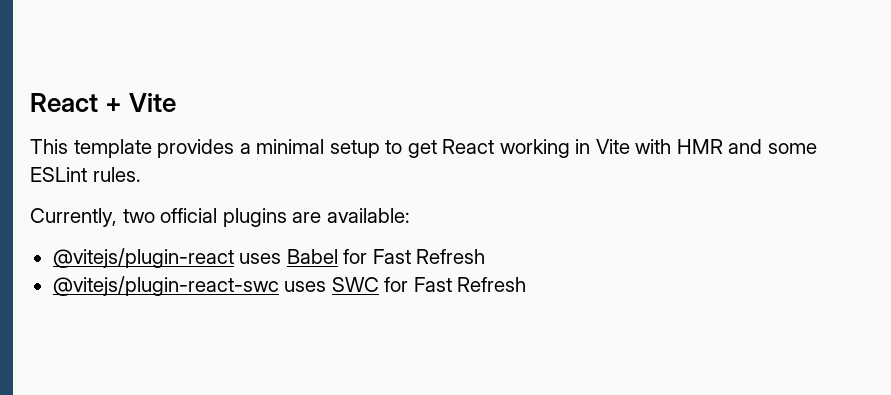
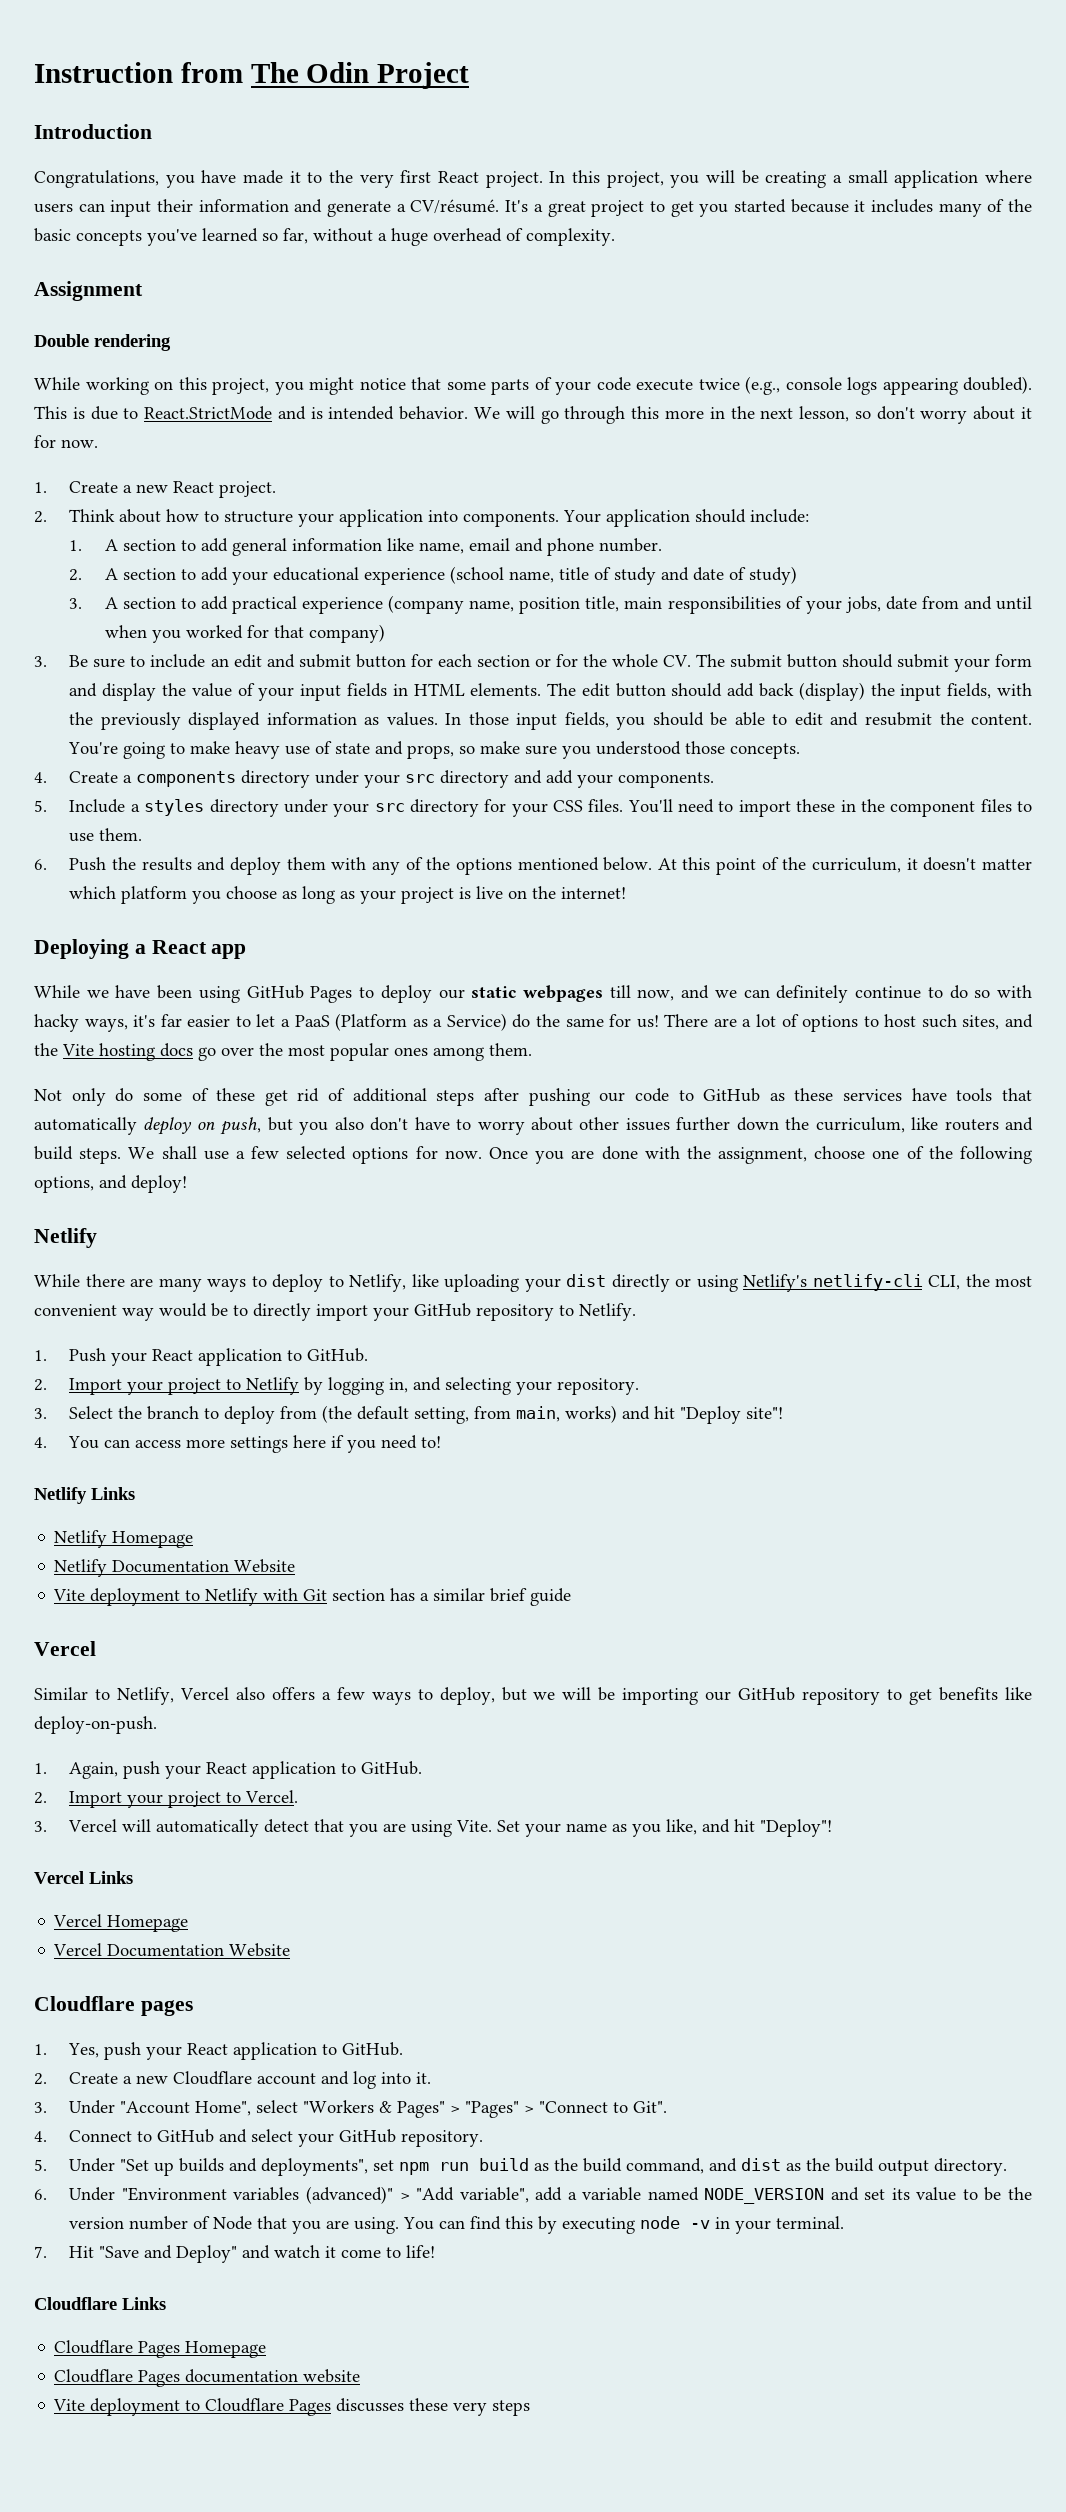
[30,93,177,112] [30,139,818,158] [30,167,141,182] [30,208,410,227] [52,248,486,268] [52,276,527,296] React + Vite // This template provides a minimal setup to get React working in Vite with HMR and some ESLint rules. // Currently, two official plugins are available: // @vitejs/plugin-react uses Babel for Fast Refresh // @vitejs/plugin-react-swc uses SWC for Fast Refresh -> [34,62,470,89] [34,124,152,139] [34,170,1032,188] [34,199,1032,217] [34,228,615,246] [34,281,143,301] [34,334,171,351] [34,376,1032,395] [34,406,1032,424] [34,435,98,448] [34,481,277,498] [34,509,810,527] [69,538,662,556] [69,566,797,585] [69,595,1032,614] [104,624,385,643] [34,654,1032,672] [69,682,1032,701] [69,712,1032,730] [68,741,801,759] [34,770,715,788] [34,799,1032,817] [69,828,143,842] [34,857,1033,875] [69,886,627,904] [34,939,247,959] [34,985,1033,1003] [34,1013,1033,1032] [34,1043,532,1061] [34,1088,1032,1106] [34,1117,1034,1135] [34,1146,1032,1164] [34,1175,187,1193] [34,1228,97,1248] [34,1274,1032,1292] [34,1303,636,1321] [34,1348,369,1366] [34,1377,640,1395] [34,1405,784,1424] [34,1435,442,1453] [34,1487,135,1504] [54,1530,194,1548] [54,1559,296,1577] [53,1588,572,1606] [34,1641,96,1656] [34,1687,1033,1705] [34,1716,157,1734] [34,1761,423,1779] [34,1790,299,1808] [34,1819,833,1837] [34,1871,133,1884] [53,1914,189,1932] [53,1943,291,1957] [34,1996,193,2016] [34,2042,404,2060] [34,2071,432,2089] [34,2100,668,2118] [34,2129,484,2147] [34,2158,1008,2176] [34,2186,1032,2204] [69,2216,845,2234] [34,2245,436,2263] [34,2297,166,2310] [54,2340,267,2358] [54,2369,361,2387] [53,2398,531,2416] Instruction from The Odin Project // Introduction // Congratulations, you have made it to the very first React project. In this project, you will be creating a small application where users can input their information and generate a CV/résumé. It's a great project to get you started because it includes many of the basic concepts you've learned so far, without a huge overhead of complexity. // Assignment // Double rendering // While working on this project, you might notice that some parts of your code execute twice (e.g., console logs appearing doubled). This is due to React.StrictMode and is intended behavior. We will go through this more in the next lesson, so don't worry about it for now. // 1. Create a new React project. // 2. Think about how to structure your application into components. Your application should include: // 1. A section to add general information like name, email and phone number. // 2. A section to add your educational experience (school name, title of study and date of study) // 3. A section to add practical experience (company name, position title, main responsibilities of your jobs, date from and until when you worked for that company) // 3. Be sure to include an edit and submit button for each section or for the whole CV. The submit button should submit your form and display the value of your input fields in HTML elements. The edit button should add back (display) the input fields, with the previously displayed information as values. In those input fields, you should be able to edit and resubmit the content. You're going to make heavy use of state and props, so make sure you understood those concepts. // 4. Create a components directory under your src directory and add your components. // 5. Include a styles directory under your src directory for your CSS files. You'll need to import these in the component files to use them. // 6. Push the results and deploy them with any of the options mentioned below. At this point of the curriculum, it doesn't matter which platform you choose as long as your project is live on the internet! // Deploying a React app // While we have been using GitHub Pages to deploy our static webpages till now, and we can definitely continue to do so with hacky ways, it's far easier to let a PaaS (Platform as a Service) do the same for us! There are a lot of options to host such sites, and the Vite hosting docs go over the most popular ones among them. // Not only do some of these get rid of additional steps after pushing our code to GitHub as these services have tools that automatically deploy on push, but you also don't have to worry about other issues further down the curriculum, like routers and build steps. We shall use a few selected options for now. Once you are done with the assignment, choose one of the following options, and deploy! // Netlify // While there are many ways to deploy to Netlify, like uploading your dist directly or using Netlify's netlify-cli CLI, the most convenient way would be to directly import your GitHub repository to Netlify. // 1. Push your React application to GitHub. // 2. Import your project to Netlify by logging in, and selecting your repository. // 3. Select the branch to deploy from (the default setting, from main, works) and hit "Deploy site"! // 4. You can access more settings here if you need to! // Netlify Links // Netlify Homepage // Netlify Documentation Website // Vite deployment to Netlify with Git section has a similar brief guide // Vercel // Similar to Netlify, Vercel also offers a few ways to deploy, but we will be importing our GitHub repository to get benefits like deploy-on-push. // 1. Again, push your React application to GitHub. // 2. Import your project to Vercel. // 3. Vercel will automatically detect that you are using Vite. Set your name as you like, and hit "Deploy"! // Vercel Links // Vercel Homepage // Vercel Documentation Website // Cloudflare pages // 1. Yes, push your React application to GitHub. // 2. Create a new Cloudflare account and log into it. // 3. Under "Account Home", select "Workers & Pages" > "Pages" > "Connect to Git". // 4. Connect to GitHub and select your GitHub repository. // 5. Under "Set up builds and deployments", set npm run build as the build command, and dist as the build output directory. // 6. Under "Environment variables (advanced)" > "Add variable", add a variable named NODE_VERSION and set its value to be the version number of Node that you are using. You can find this by executing node -v in your terminal. // 7. Hit "Save and Deploy" and watch it come to life! // Cloudflare Links // Cloudflare Pages Homepage // Cloudflare Pages documentation website // Vite deployment to Cloudflare Pages discusses these very steps

